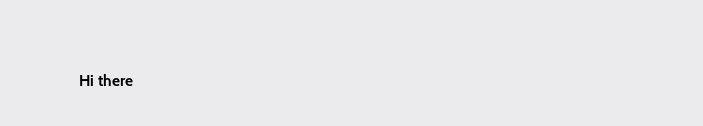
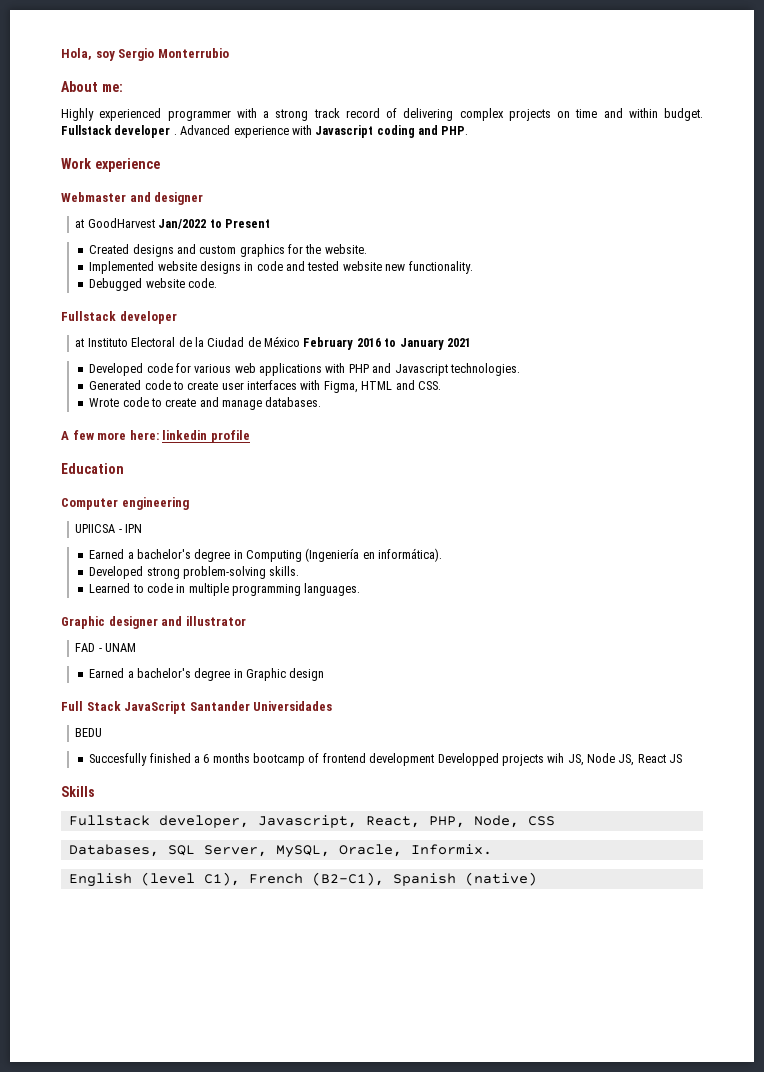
[79,74,134,86] Hi there -> [61,48,229,61] [61,81,123,92] [61,108,703,121] [61,125,469,138] [61,158,160,172] [61,192,204,205] [75,218,270,229] [89,244,367,257] [89,261,473,274] [89,278,217,291] [61,311,177,324] [75,336,471,350] [89,363,520,376] [89,380,441,393] [89,397,322,410] [61,430,250,443] [61,463,124,474] [61,497,189,510] [75,524,143,533] [89,548,443,562] [89,566,300,579] [89,583,361,596] [61,616,246,629] [75,643,137,652] [89,668,325,681] [61,701,333,714] [75,728,103,737] [89,753,683,766] [61,786,95,797] [68,815,555,828] [68,844,492,858] [68,872,537,887] Hola, soy Sergio Monterrubio // About me: // Highly experienced programmer with a strong track record of delivering complex projects on time and within budget. Fullstack developer . Advanced experience with Javascript coding and PHP. // Work experience // Webmaster and designer // at GoodHarvest Jan/2022 to Present // Created designs and custom graphics for the website. // Implemented website designs in code and tested website new functionality. // Debugged website code. // Fullstack developer // at Instituto Electoral de la Ciudad de México February 2016 to January 2021 // Developed code for various web applications with PHP and Javascript technologies. // Generated code to create user interfaces with Figma, HTML and CSS. // Wrote code to create and manage databases. // A few more here: linkedin profile // Education // Computer engineering // UPIICSA - IPN // Earned a bachelor's degree in Computing (Ingeniería en informática). // Developed strong problem-solving skills. // Learned to code in multiple programming languages. // Graphic designer and illustrator // FAD - UNAM // Earned a bachelor's degree in Graphic design // Full Stack JavaScript Santander Universidades // BEDU // Succesfully finished a 6 months bootcamp of frontend development Developped projects wih JS, Node JS, React JS // Skills // Fullstack developer, Javascript, React, PHP, Node, CSS // Databases, SQL Server, MySQL, Oracle, Informix. // English (level C1), French (B2-C1), Spanish (native)

